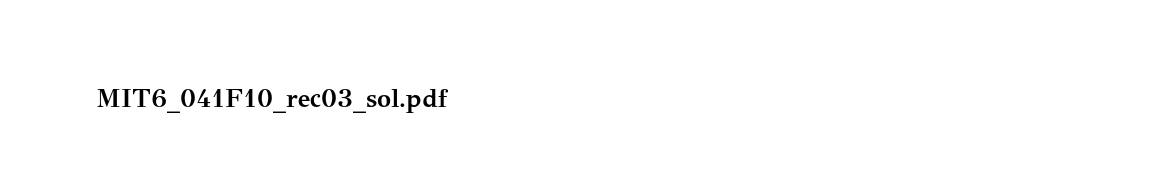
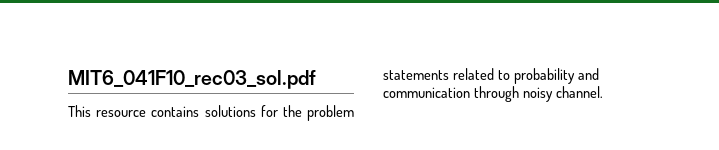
(449, 101) none -> [68,105,354,121] [383,68,599,84] [383,86,603,102] // This resource contains solutions for the problem statements related to probability and communication through noisy channel.

